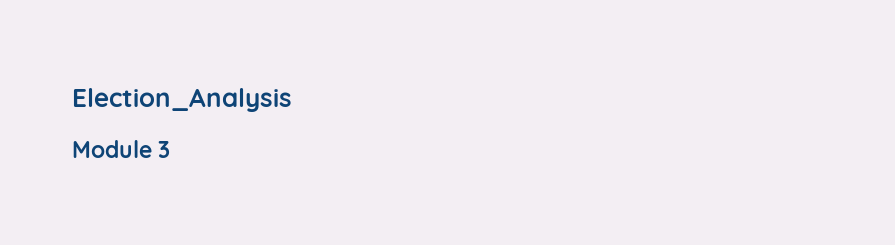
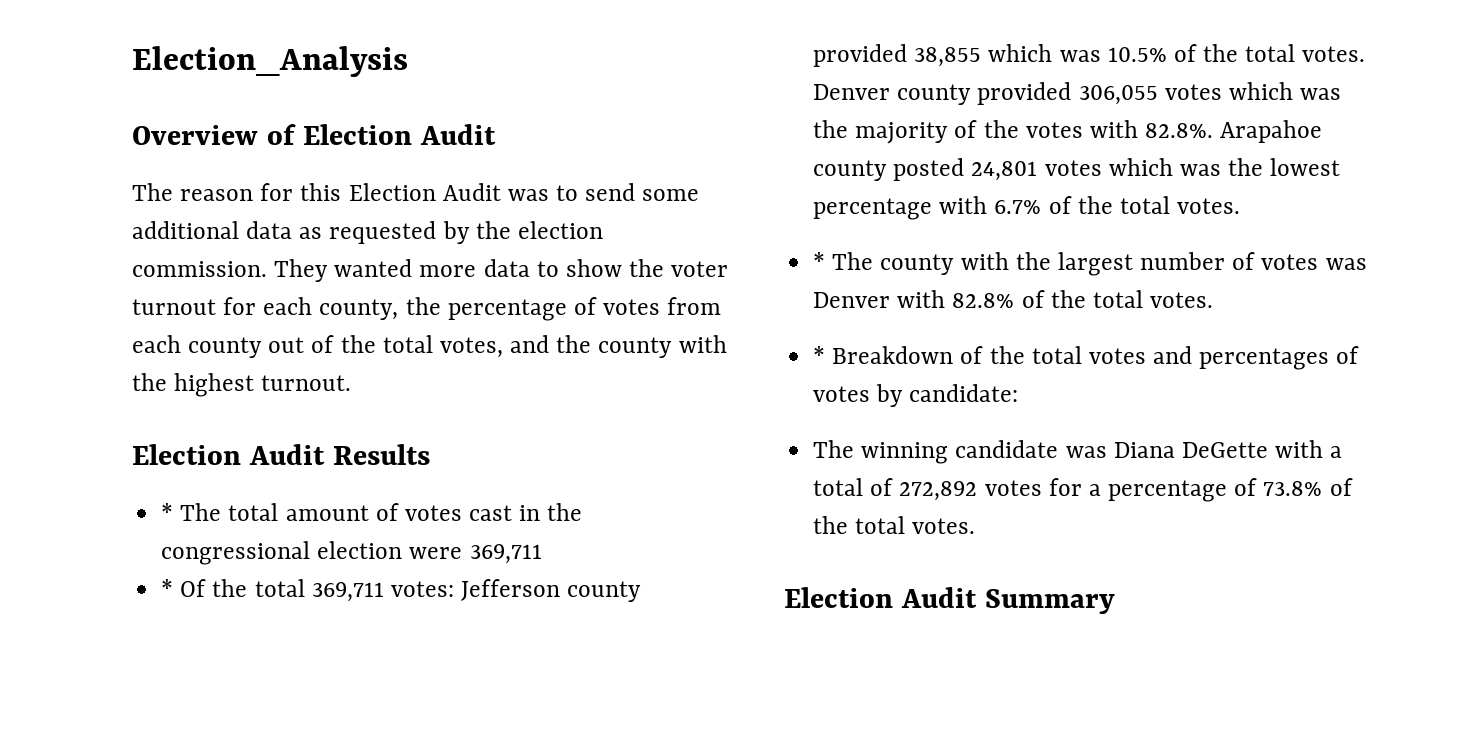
[72,140,171,158] Module 3 -> [132,124,496,145] [132,183,700,201] [132,221,603,244] [132,259,729,282] [132,297,722,321] [132,335,727,358] [132,373,352,397] [132,444,430,465] [161,503,583,521] [161,541,542,565] [161,579,642,602] [813,44,1366,67] [813,82,1342,105] [813,120,1323,144] [813,158,1341,181] [813,196,1241,220] [813,252,1367,276] [813,290,1214,308] [813,346,1360,370] [813,384,1019,407] [813,440,1343,464] [813,478,1353,502] [813,516,976,534] [784,587,1115,614] Overview of Election Audit // The reason for this Election Audit was to send some additional data as requested by the election commission. They wanted more data to show the voter turnout for each county, the percentage of votes from each county out of the total votes, and the county with the highest turnout. // Election Audit Results // * The total amount of votes cast in the congressional election were 369,711 // * Of the total 369,711 votes: Jefferson county provided 38,855 which was 10.5% of the total votes. Denver county provided 306,055 votes which was the majority of the votes with 82.8%. Arapahoe county posted 24,801 votes which was the lowest percentage with 6.7% of the total votes. // * The county with the largest number of votes was Denver with 82.8% of the total votes. // * Breakdown of the total votes and percentages of votes by candidate: // The winning candidate was Diana DeGette with a total of 272,892 votes for a percentage of 73.8% of the total votes. // Election Audit Summary

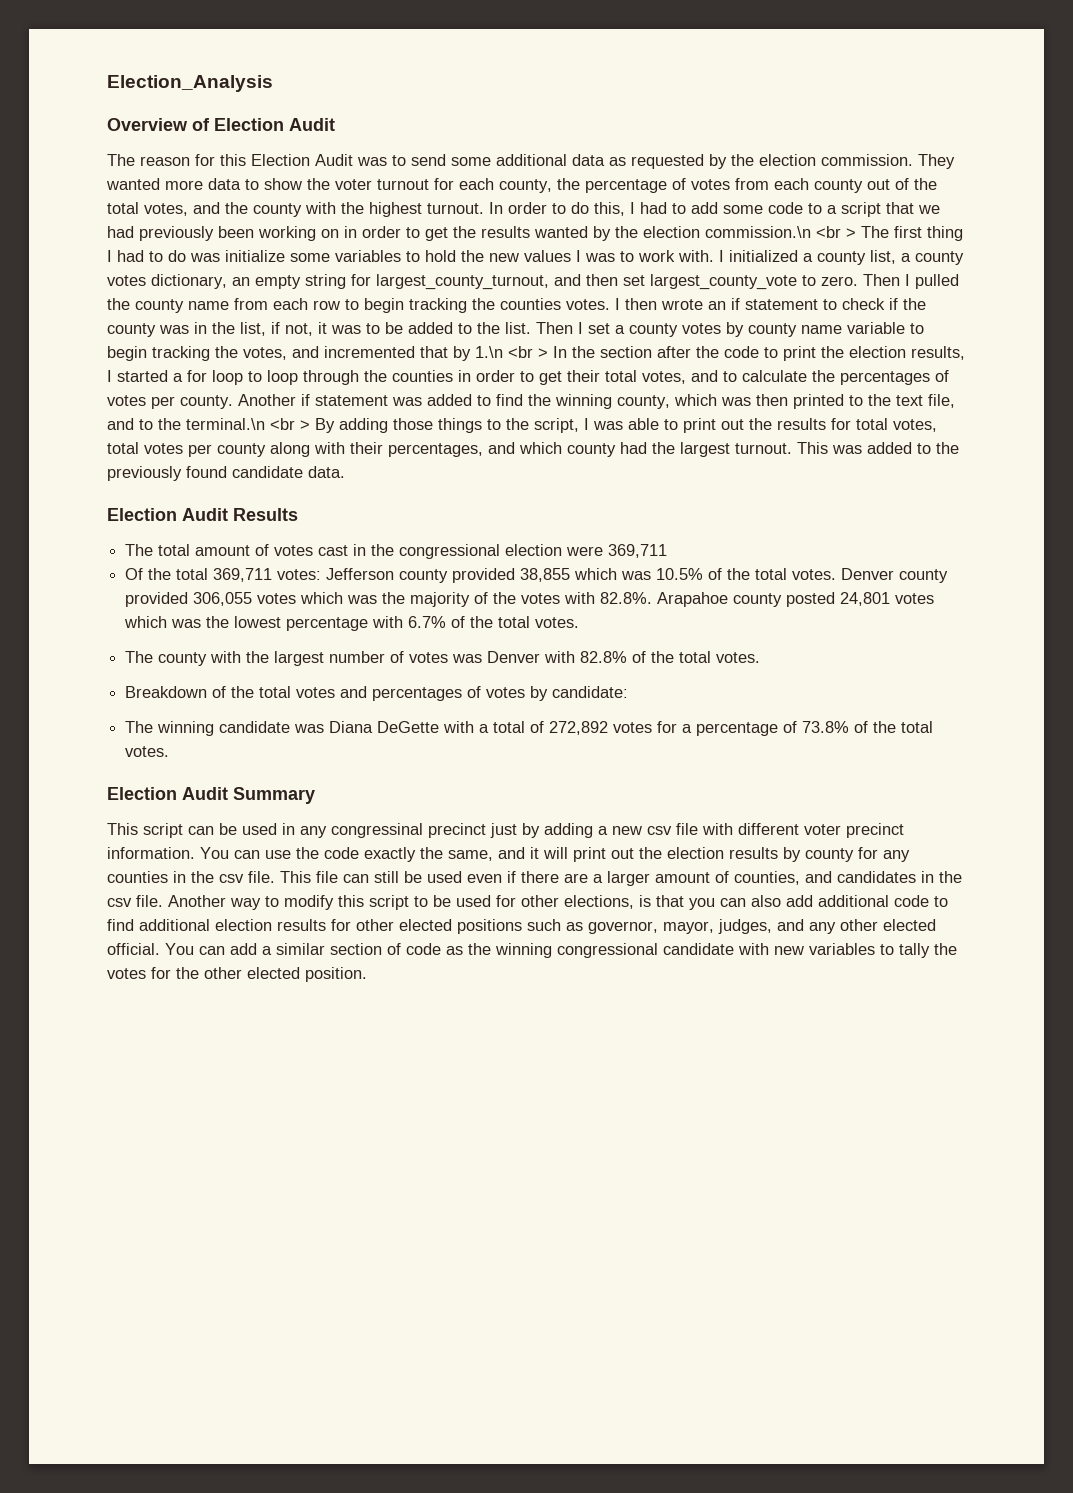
(352, 383) none -> [489,202,940,217] [107,226,963,241] [107,250,964,265] [107,274,959,290] [107,298,926,313] [107,322,924,337] [107,346,965,361] [107,370,949,385] [107,394,955,409] [107,418,937,433] [107,442,959,457] [107,466,345,481] In order to do this, I had to add some code to a script that we had previously been working on in order to get the results wanted by the election commission.\n <br > The first thing I had to do was initialize some variables to hold the new values I was to work with. I initialized a county list, a county votes dictionary, an empty string for largest_county_turnout, and then set largest_county_vote to zero. Then I pulled the county name from each row to begin tracking the counties votes. I then wrote an if statement to check if the county was in the list, if not, it was to be added to the list. Then I set a county votes by county name variable to begin tracking the votes, and incremented that by 1.\n <br > In the section after the code to print the election results, I started a for loop to loop through the counties in order to get their total votes, and to calculate the percentages of votes per county. Another if statement was added to find the winning county, which was then printed to the text file, and to the terminal.\n <br > By adding those things to the script, I was able to print out the results for total votes, total votes per county along with their percentages, and which county had the largest turnout. This was added to the previously found candidate data.
[161,503,174,521] * -> (298, 514) none
[161,579,174,597] * -> (668, 551) none
[813,252,826,270] * -> (580, 622) none
[813,346,826,364] * -> (761, 657) none
(1115, 601) none -> [107,823,904,838] [107,847,910,862] [107,871,962,886] [107,895,948,910] [107,919,936,934] [107,943,957,958] [107,967,367,982] // This script can be used in any congressinal precinct just by adding a new csv file with different voter precinct information. You can use the code exactly the same, and it will print out the election results by county for any counties in the csv file. This file can still be used even if there are a larger amount of counties, and candidates in the csv file. Another way to modify this script to be used for other elections, is that you can also add additional code to find additional election results for other elected positions such as governor, mayor, judges, and any other elected official. You can add a similar section of code as the winning congressional candidate with new variables to tally the votes for the other elected position.

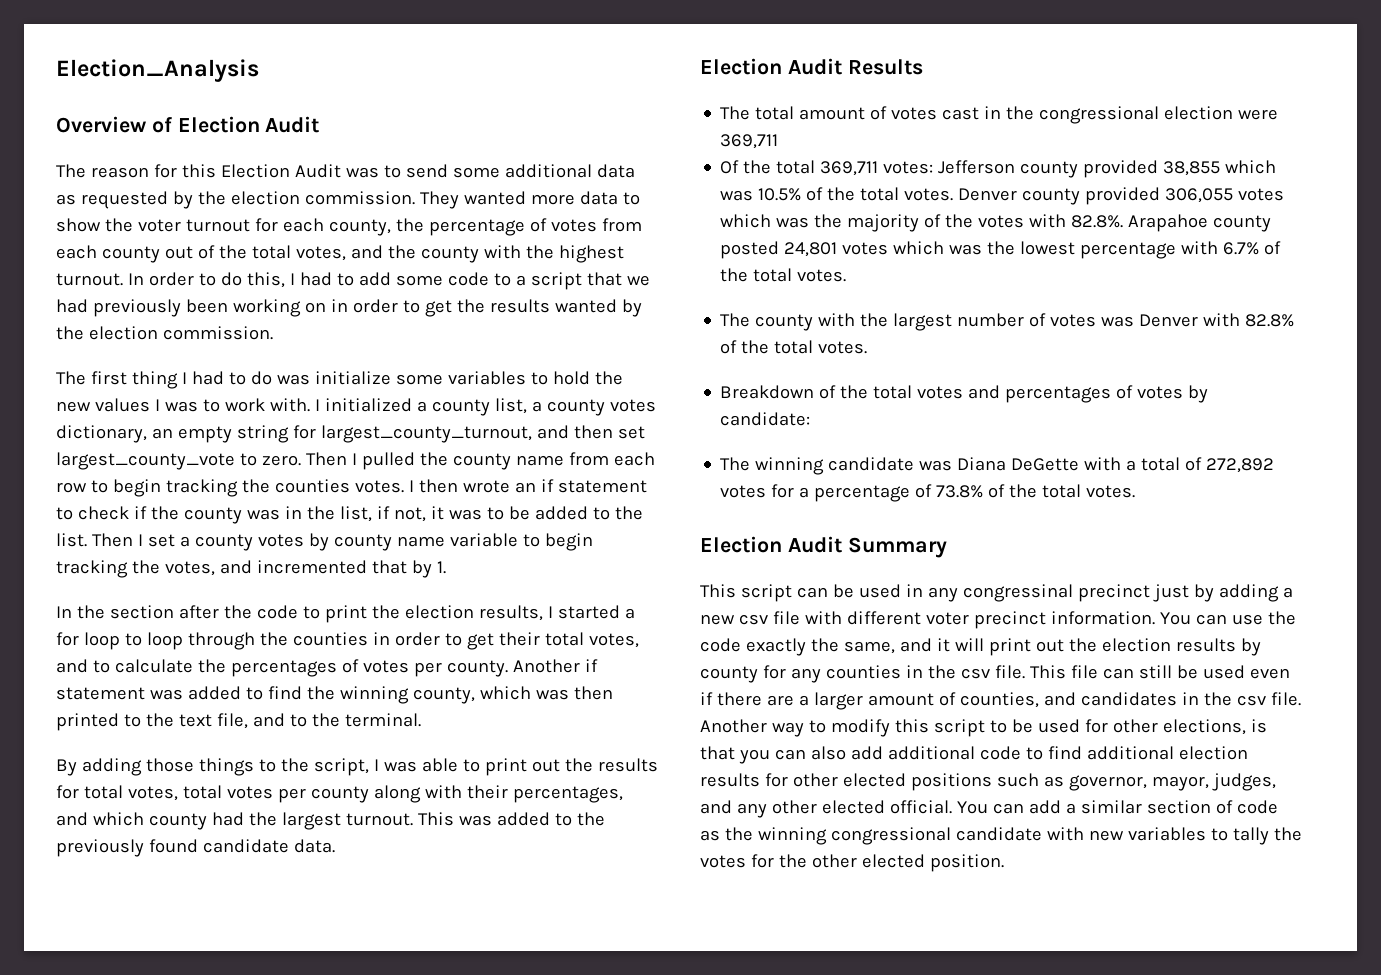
[705,226,856,238] commission.\n <br > -> [162,326,273,340] commission. //
[475,346,548,358] 1.\n <br > -> [436,561,446,574] 1. //
[186,418,310,430] terminal.\n <br > -> [344,713,421,727] terminal. //

